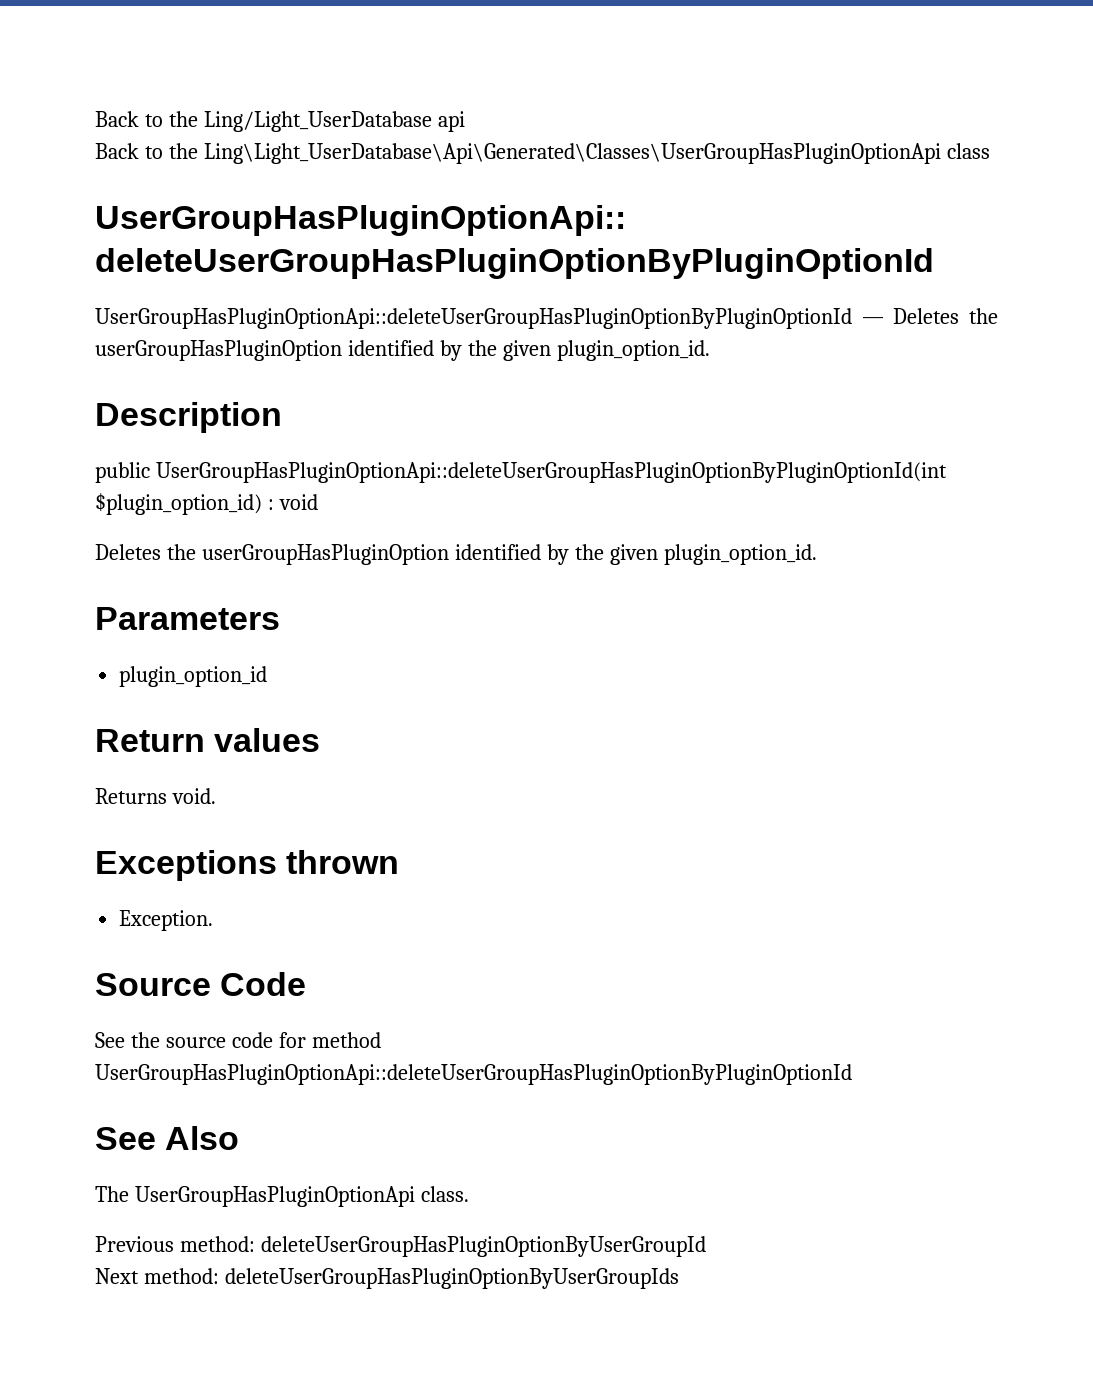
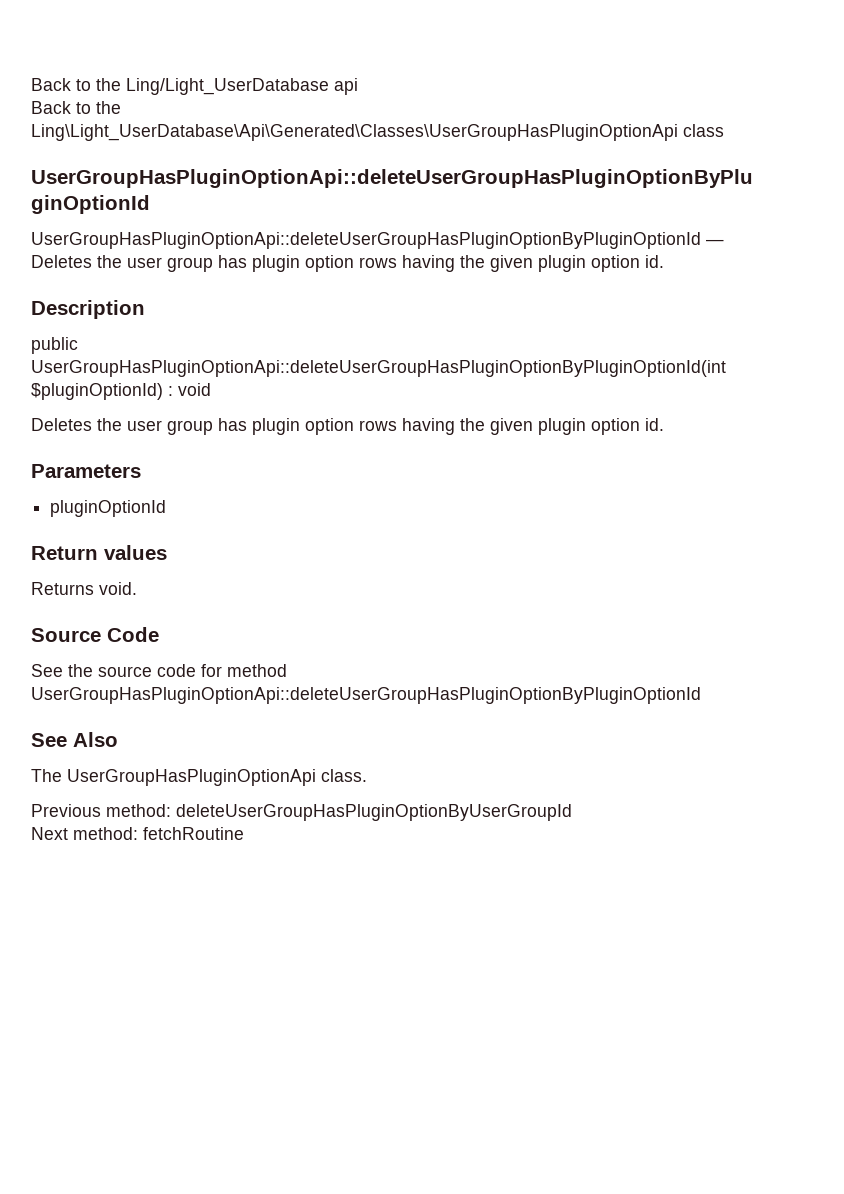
[95,340,710,361] userGroupHasPluginOption identified by the given plugin_option_id. -> [127,255,664,272] user group has plugin option rows having the given plugin option id.
[95,493,262,515] $plugin_option_id) -> [31,383,163,400] $pluginOptionId)
[201,544,817,565] userGroupHasPluginOption identified by the given plugin_option_id. -> [127,418,664,435] user group has plugin option rows having the given plugin option id.
[119,666,268,687] plugin_option_id -> [50,500,167,517] pluginOptionId
[95,850,400,881] [119,910,214,931] // Exceptions thrown // Exception. -> (137, 588) none
[224,1268,679,1289] deleteUserGroupHasPluginOptionByUserGroupIds -> [143,827,244,840] fetchRoutine

